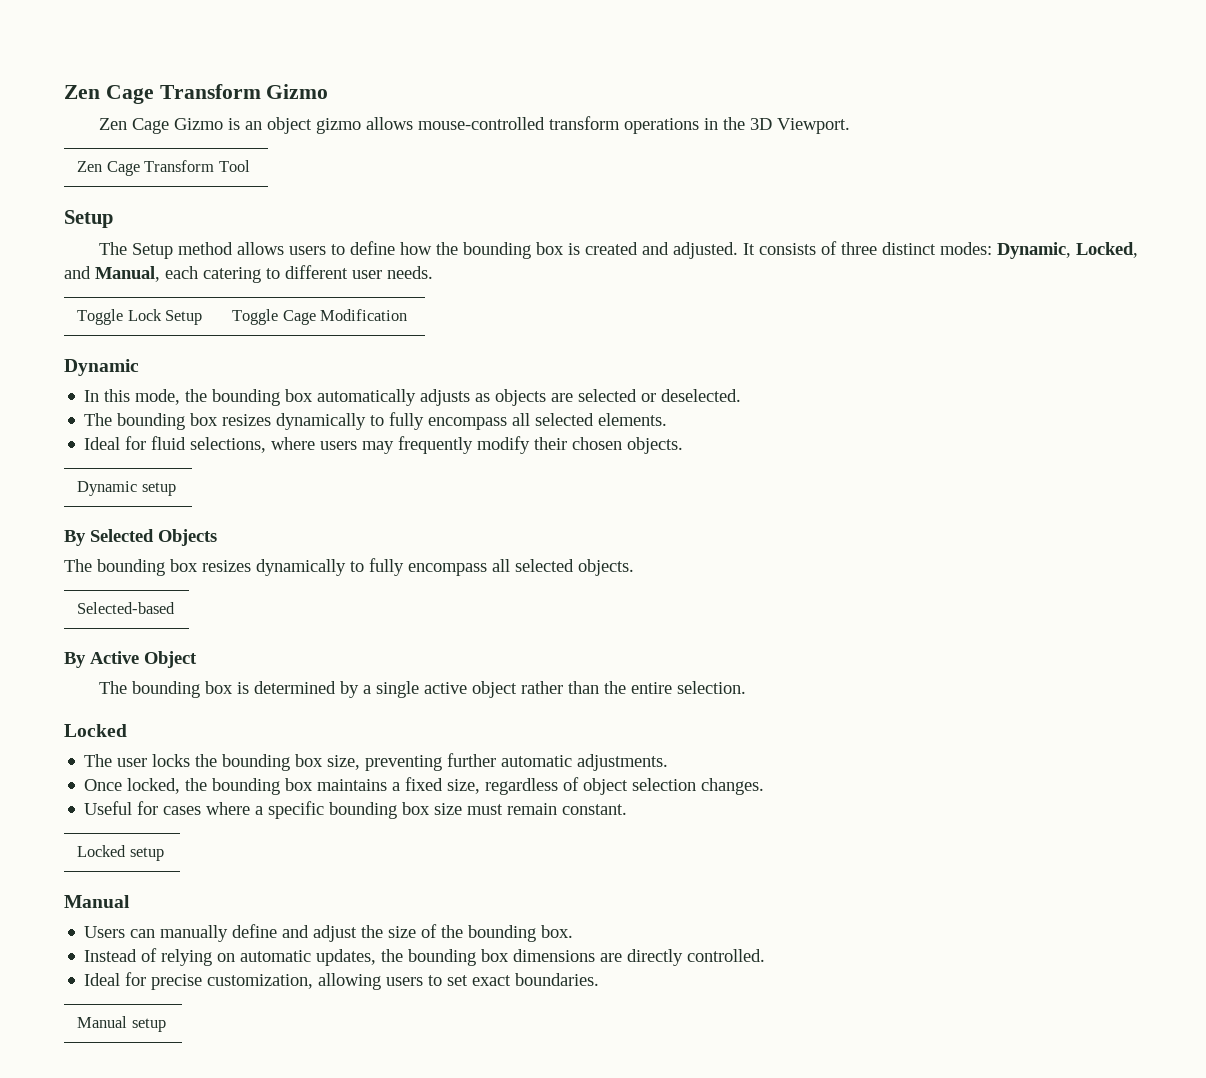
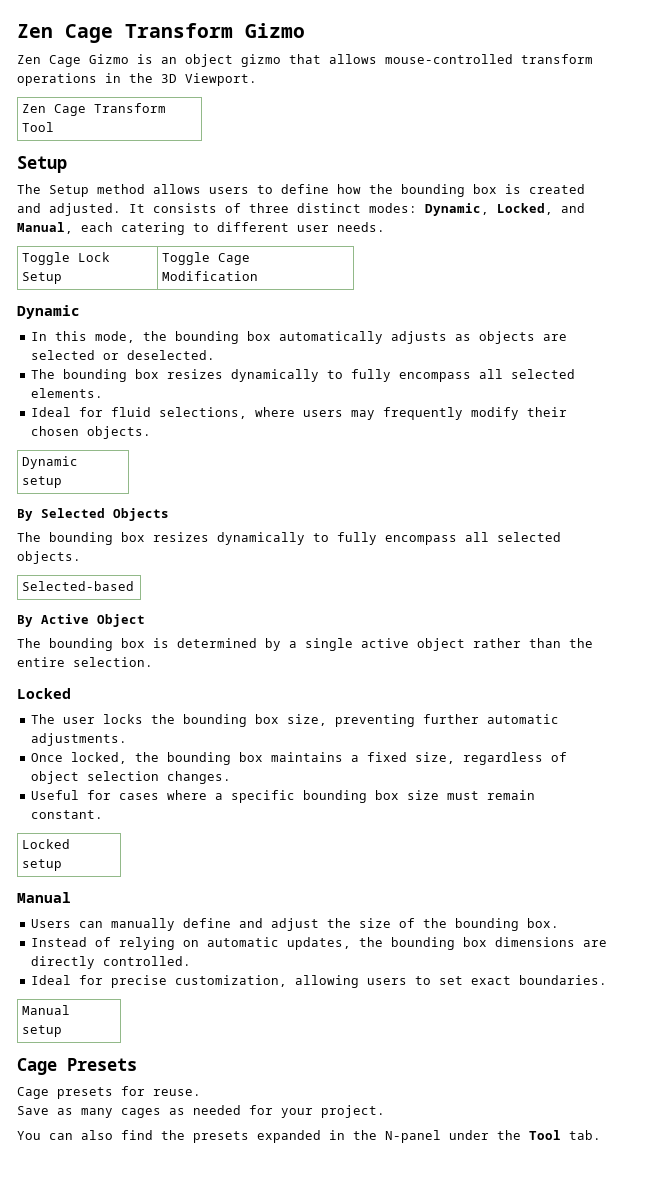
(361, 126) none -> [289,54,321,64] that
(166, 1025) none -> [17,1058,137,1075] [17,1086,201,1099] [17,1105,385,1118] [17,1130,601,1143] // Cage Presets // Cage presets for reuse. // Save as many cages as needed for your project. // You can also find the presets expanded in the N-panel under the Tool tab.

